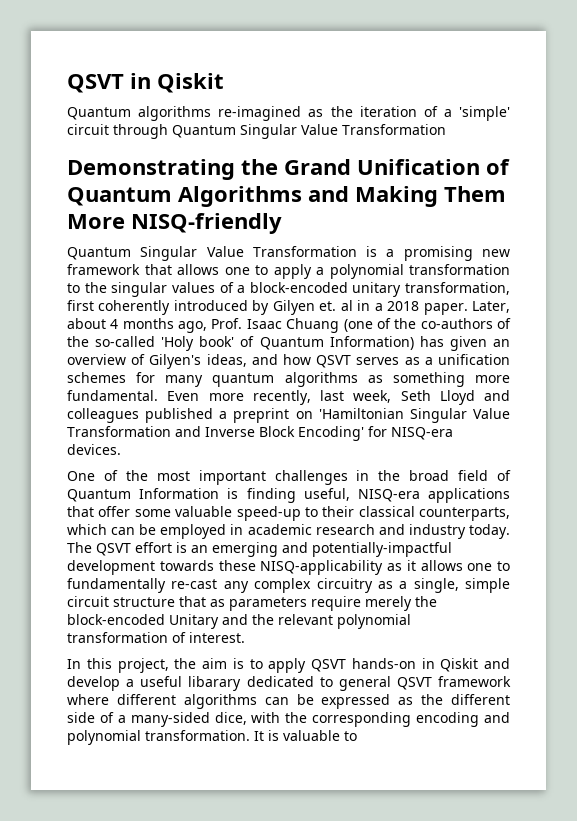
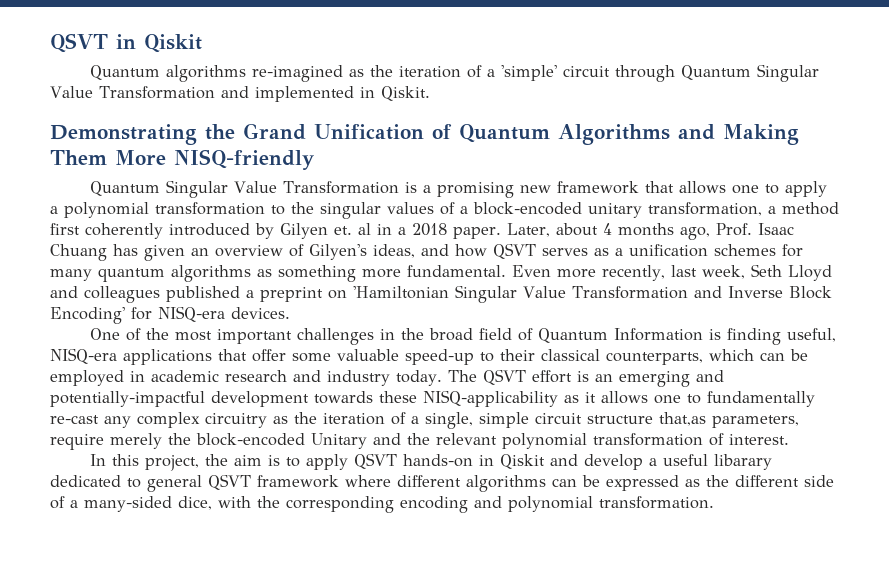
(446, 129) none -> [220,86,430,102] and implemented in Qiskit.
(510, 288) none -> [768,202,839,215] a method
[343,318,512,332] [67,336,414,351] (one of the co-authors of the so-called 'Holy book' of Quantum Information) -> (107, 252) none
(393, 585) none -> [294,412,406,425] the iteration of
[179,596,307,611] that as parameters -> [659,412,799,428] that,as parameters,
[254,730,357,741] It is valuable to -> (714, 502) none

